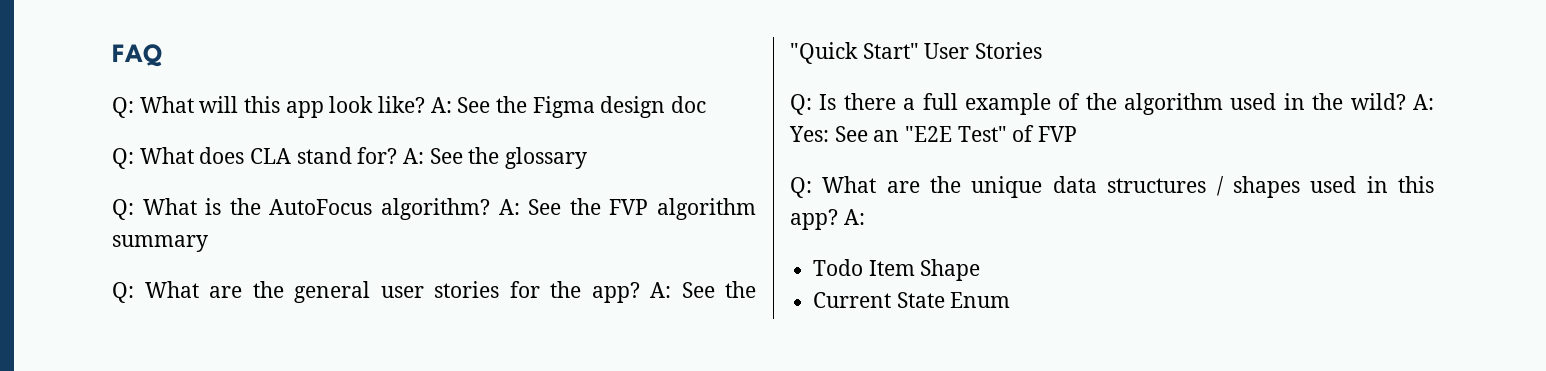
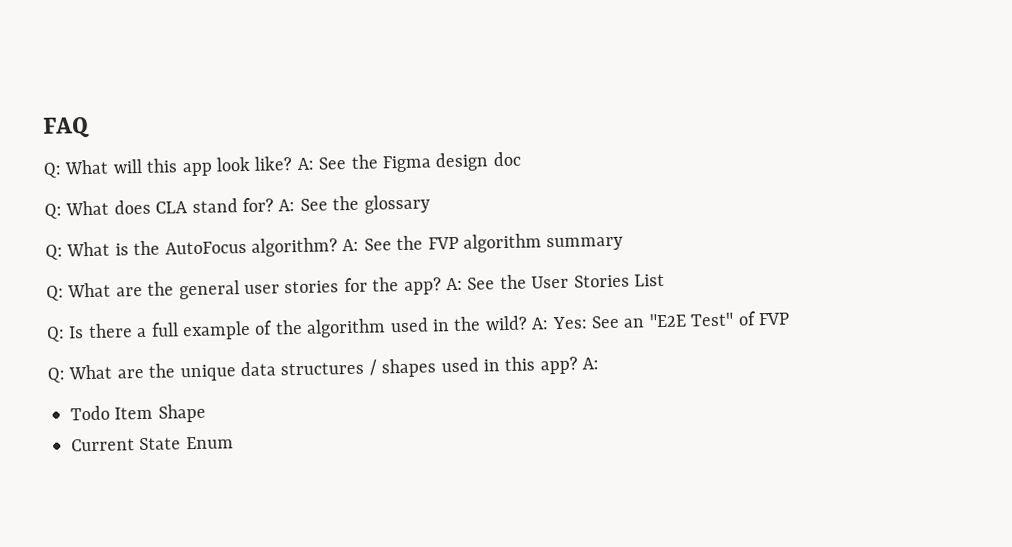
[790,42,919,64] "Quick Start" -> (527, 282) none
(1043, 50) none -> [633,273,665,287] List

